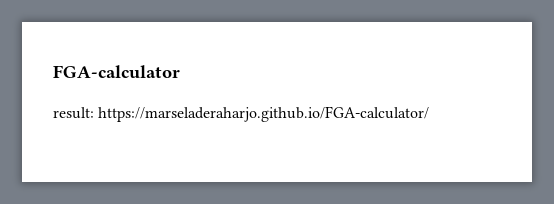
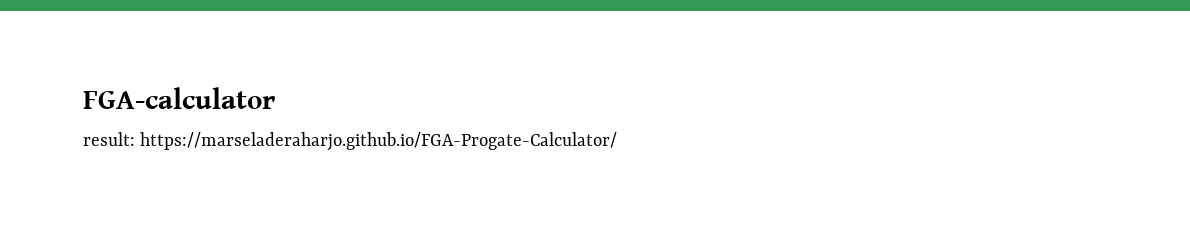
[98,106,430,122] https://marseladeraharjo.github.io/FGA-calculator/ -> [140,132,618,151] https://marseladeraharjo.github.io/FGA-Progate-Calculator/

